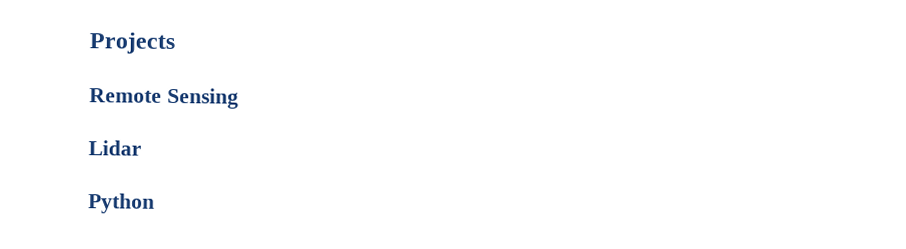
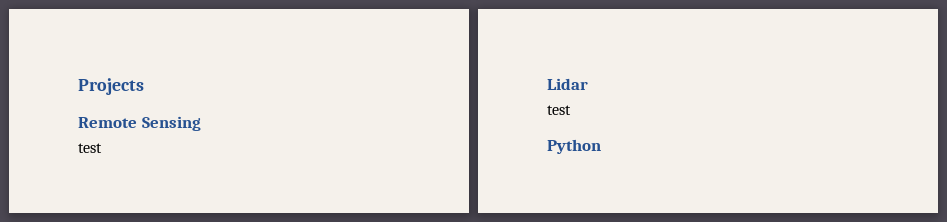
(239, 98) none -> [78,143,102,153] // test
(142, 148) none -> [547,105,571,115] // test

